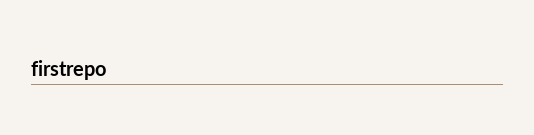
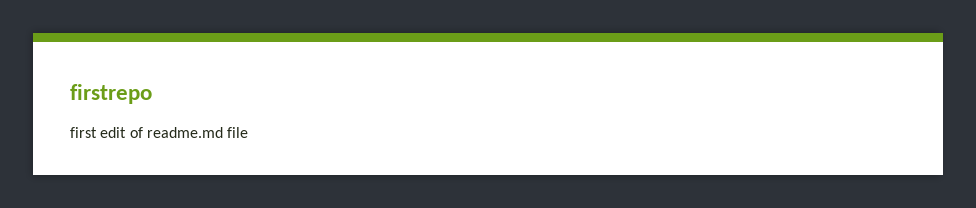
(106, 70) none -> [70,127,249,138] // first edit of readme.md file

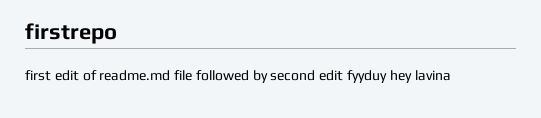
(249, 132) none -> [195,70,451,83] followed by second edit fyyduy hey lavina

